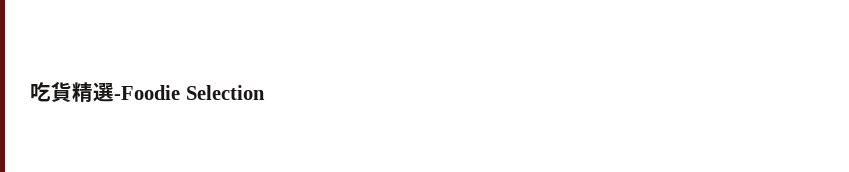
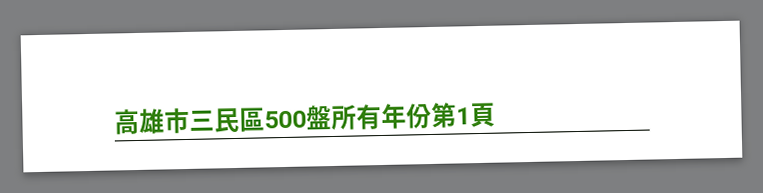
[30,81,265,102] 吃貨精選-Foodie Selection -> [114,102,496,135] 高雄市三民區500盤所有年份第1頁

